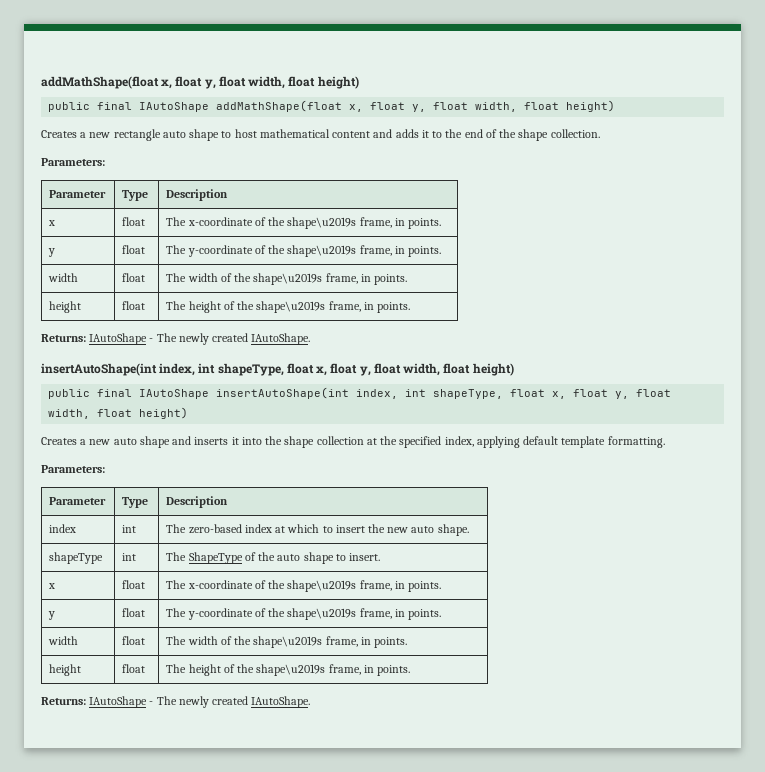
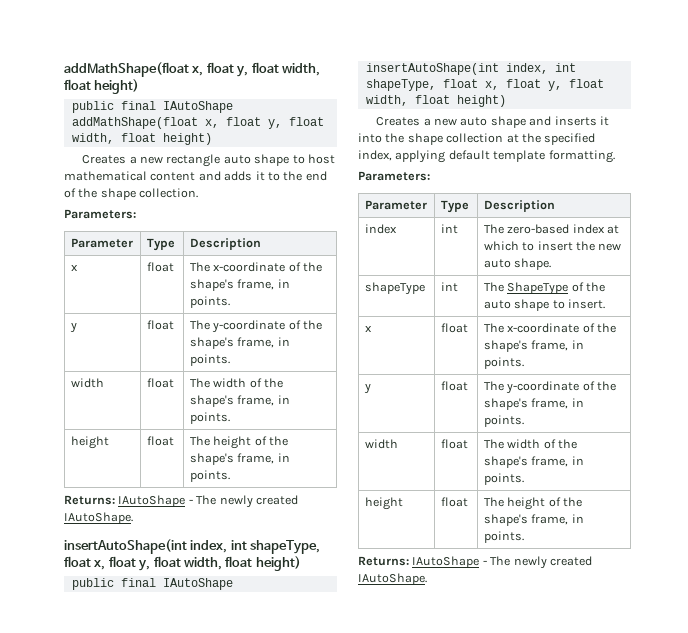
[287,217,441,229] [48,248,56,257] [122,245,146,254] [166,245,441,257] [48,273,79,282] [122,273,146,282] [166,273,407,285] [49,301,82,313] [122,301,146,310] [166,301,326,313] shape\u2019s frame, in points. // y | float | The y-coordinate of the shape\u2019s frame, in points. // width | float | The width of the shape\u2019s frame, in points. // height | float | The height of the shape\u2019s -> [189,279,290,291] [189,296,230,308] [69,323,77,333] [146,320,174,330] [189,320,322,333] [189,337,290,349] [189,354,230,366] [70,378,104,388] [146,378,174,388] [189,378,283,388] [189,395,290,407] [189,412,230,424] [70,436,109,449] [146,436,174,446] [189,436,288,449] [189,453,234,465] shape's frame, in points. // y | float | The y-coordinate of the shape's frame, in points. // width | float | The width of the shape's frame, in points. // height | float | The height of the shape's
[287,580,441,592] [48,611,56,620] [122,608,146,617] [166,608,441,620] [48,636,79,645] [122,636,146,645] [166,636,407,648] [49,664,82,676] [122,664,146,673] [166,664,326,676] shape\u2019s frame, in points. // y | float | The y-coordinate of the shape\u2019s frame, in points. // width | float | The width of the shape\u2019s frame, in points. // height | float | The height of the shape\u2019s -> [483,340,584,352] [483,357,524,369] [363,384,371,394] [440,381,468,391] [483,381,616,394] [483,398,584,410] [483,415,524,427] [364,439,398,449] [440,439,468,449] [483,439,577,449] [483,456,584,468] [483,473,524,485] [364,497,403,510] [440,497,468,507] [483,497,582,510] [483,514,528,526] shape's frame, in points. // y | float | The y-coordinate of the shape's frame, in points. // width | float | The width of the shape's frame, in points. // height | float | The height of the shape's

